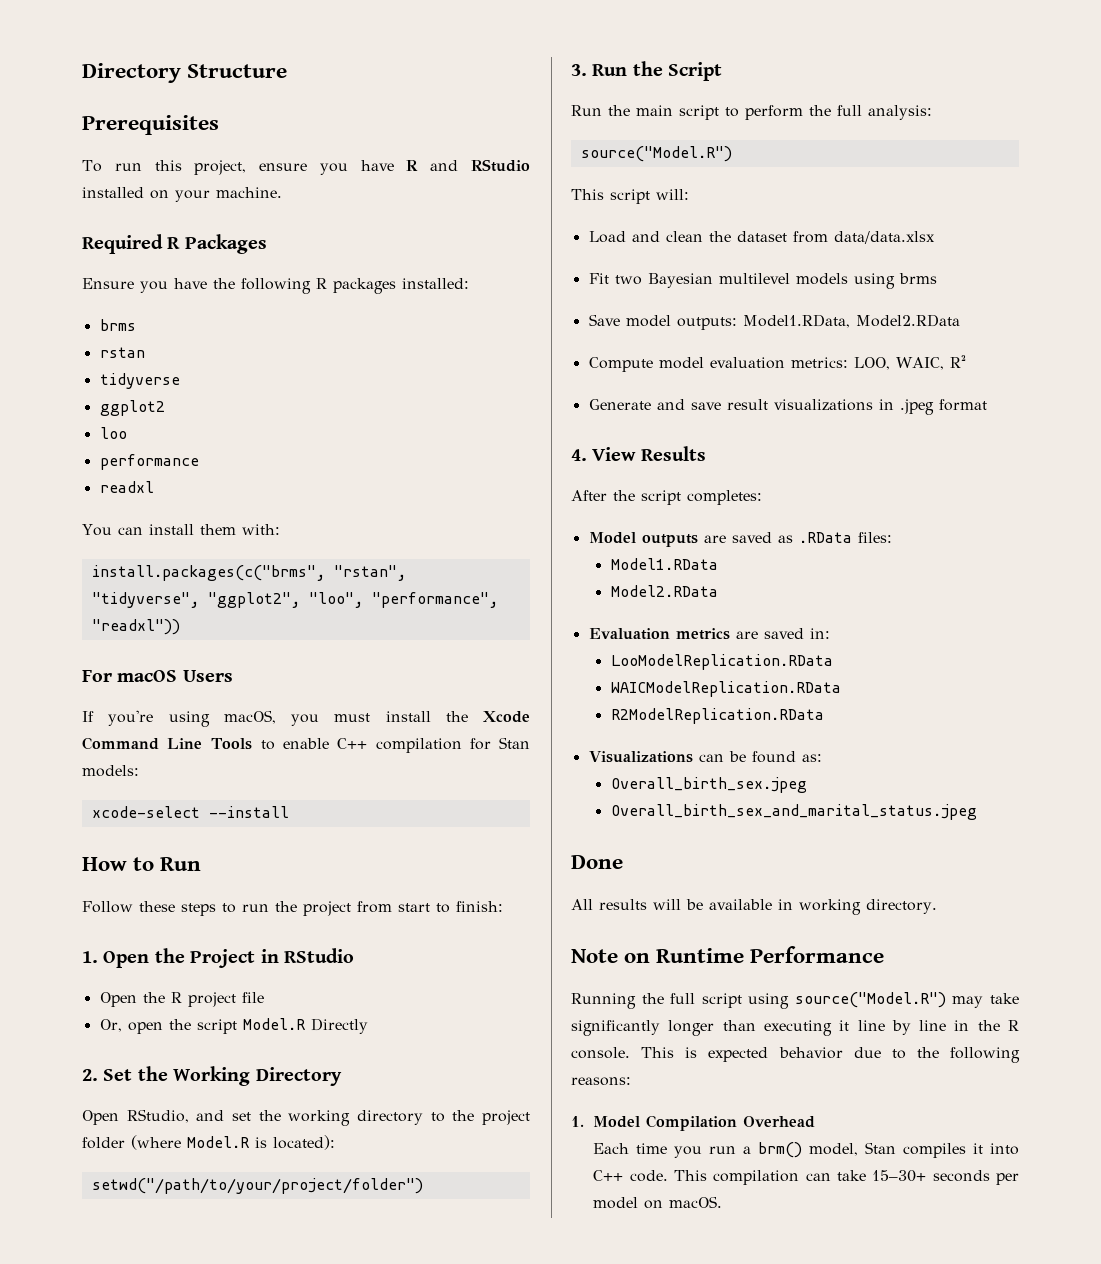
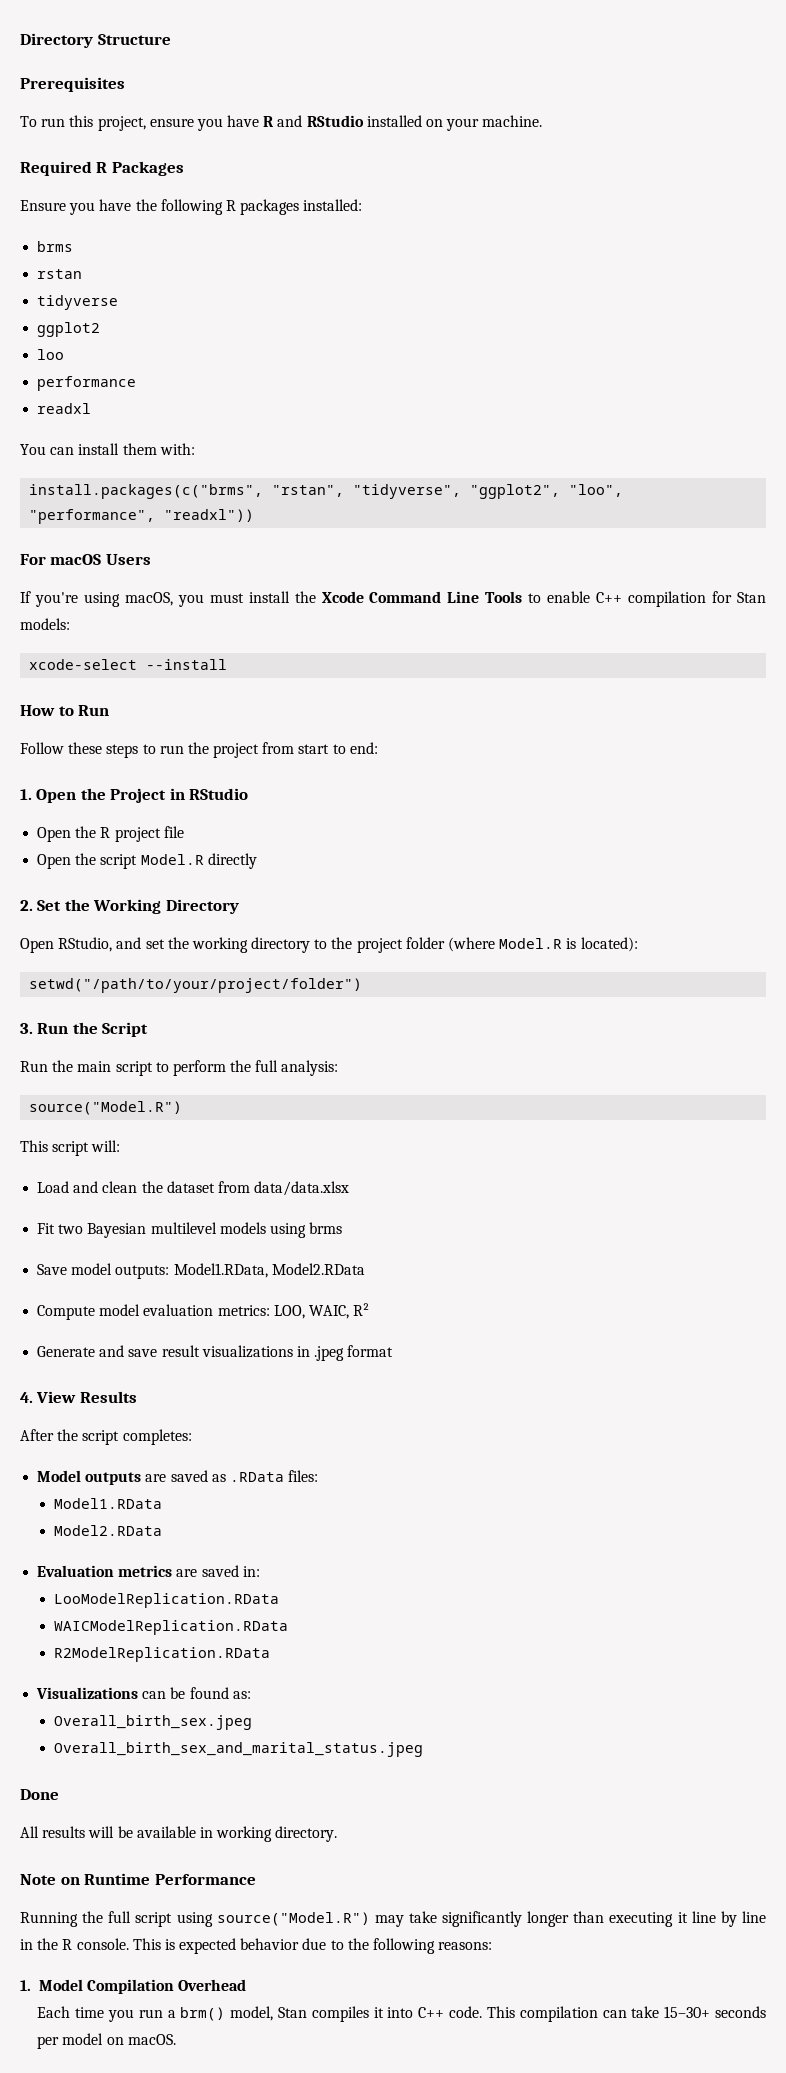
[456,901,503,912] finish: -> [349,742,378,754] end:
[99,1019,163,1034] Or, open -> [37,854,72,869] Open
[310,1018,368,1034] Directly -> [207,853,257,869] directly

